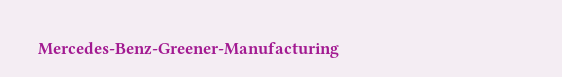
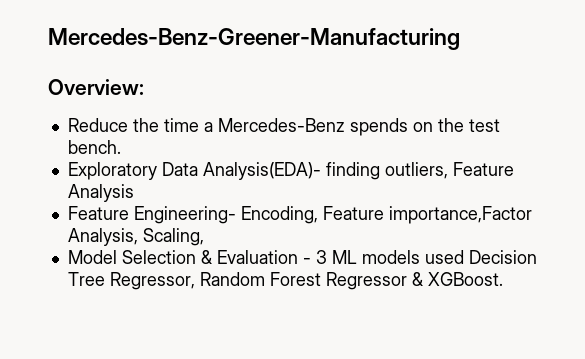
(339, 50) none -> [48,79,144,95] [67,118,500,136] [67,140,121,154] [67,162,514,180] [67,184,134,202] [67,206,532,224] [67,228,204,246] [67,250,537,264] [67,272,503,290] // Overview: // Reduce the time a Mercedes-Benz spends on the test bench. // Exploratory Data Analysis(EDA)- finding outliers, Feature Analysis // Feature Engineering- Encoding, Feature importance,Factor Analysis, Scaling, // Model Selection & Evaluation - 3 ML models used Decision Tree Regressor, Random Forest Regressor & XGBoost.

